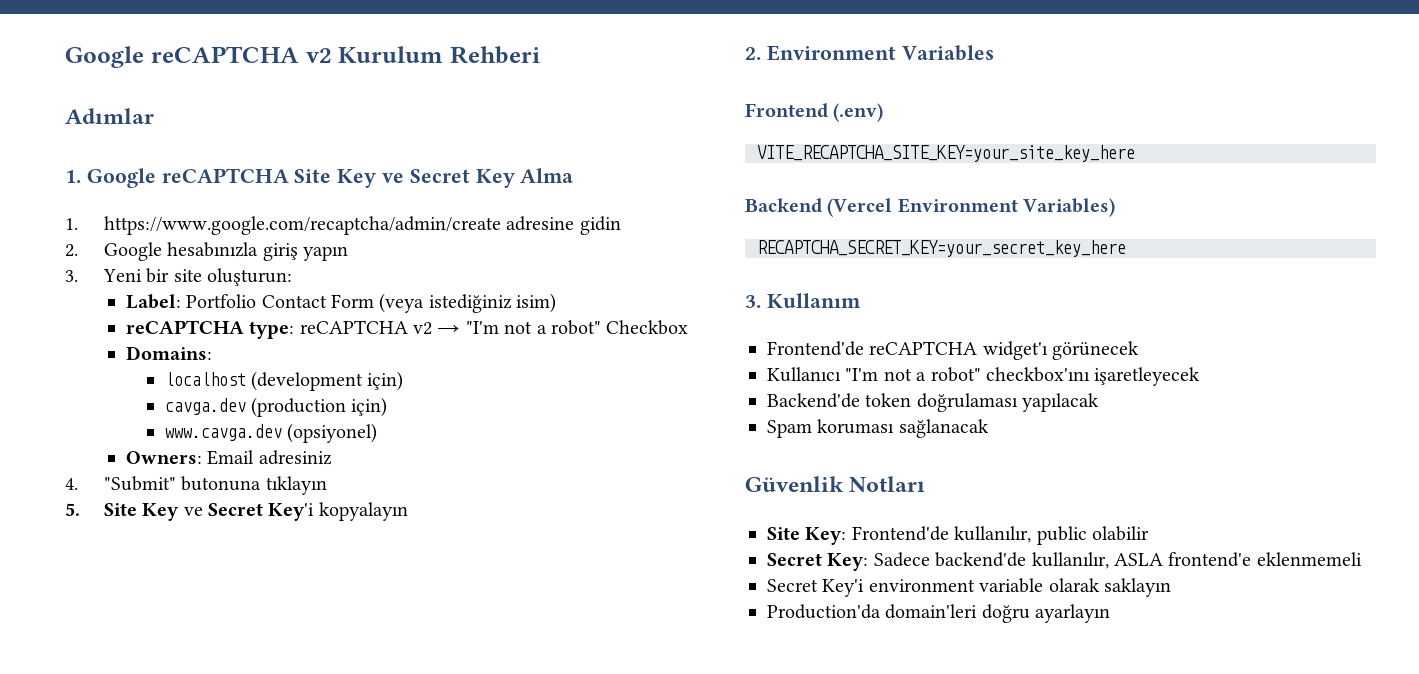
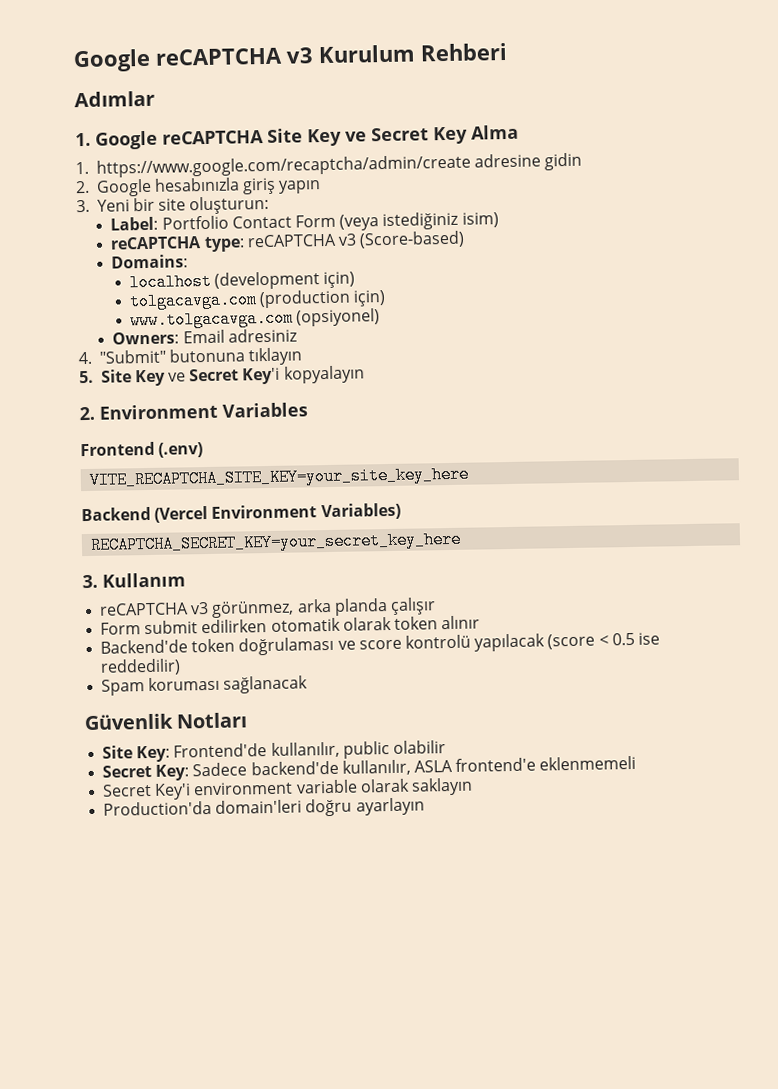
[65,46,332,68] Google reCAPTCHA v2 -> [73,47,314,73] Google reCAPTCHA v3
[412,320,689,335] v2 → "I'm not a robot" Checkbox -> [337,230,466,249] v3 (Score-based)
[164,398,246,415] cavga.dev -> [128,291,258,311] tolgacavga.com
[164,424,282,441] www.cavga.dev -> [129,309,294,330] www.tolgacavga.com
[767,341,1140,360] [767,367,1201,386] [767,393,1100,412] Frontend'de reCAPTCHA widget'ı görünecek // Kullanıcı "I'm not a robot" checkbox'ını işaretleyecek // Backend'de token doğrulaması yapılacak -> [99,597,436,618] [100,615,481,635] [100,632,660,656] [100,658,182,676] reCAPTCHA v3 görünmez, arka planda çalışır // Form submit edilirken otomatik olarak token alınır // Backend'de token doğrulaması ve score kontrolü yapılacak (score < 0.5 ise reddedilir)

